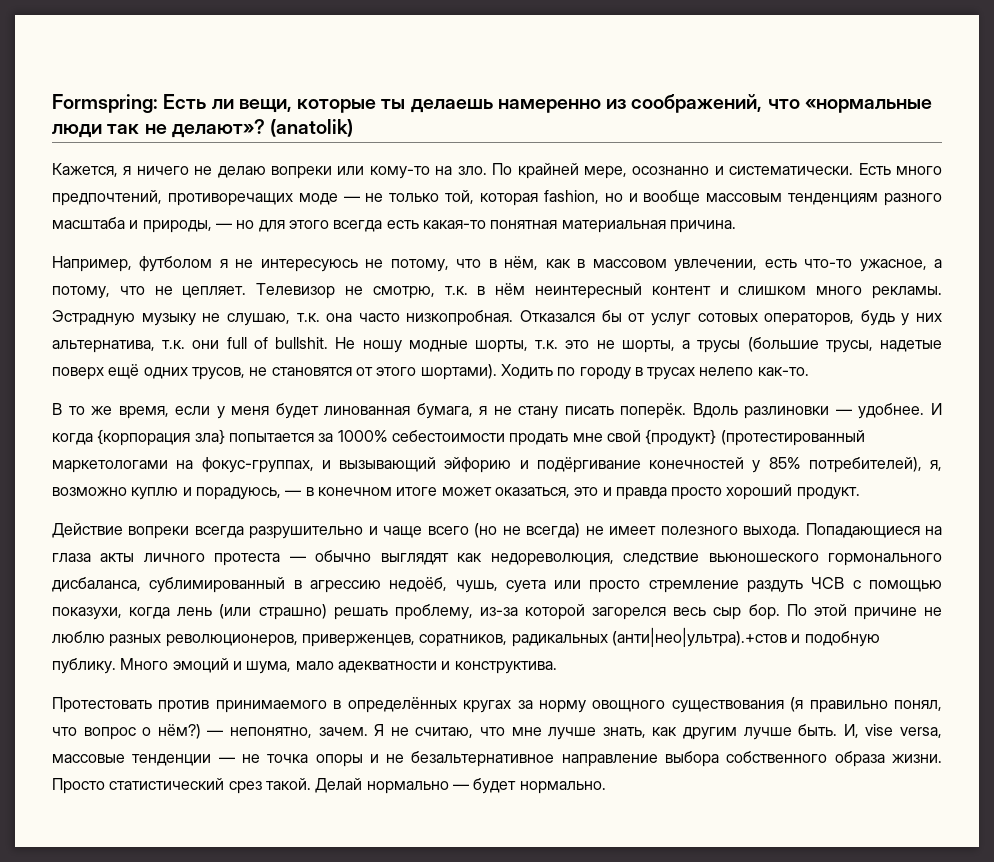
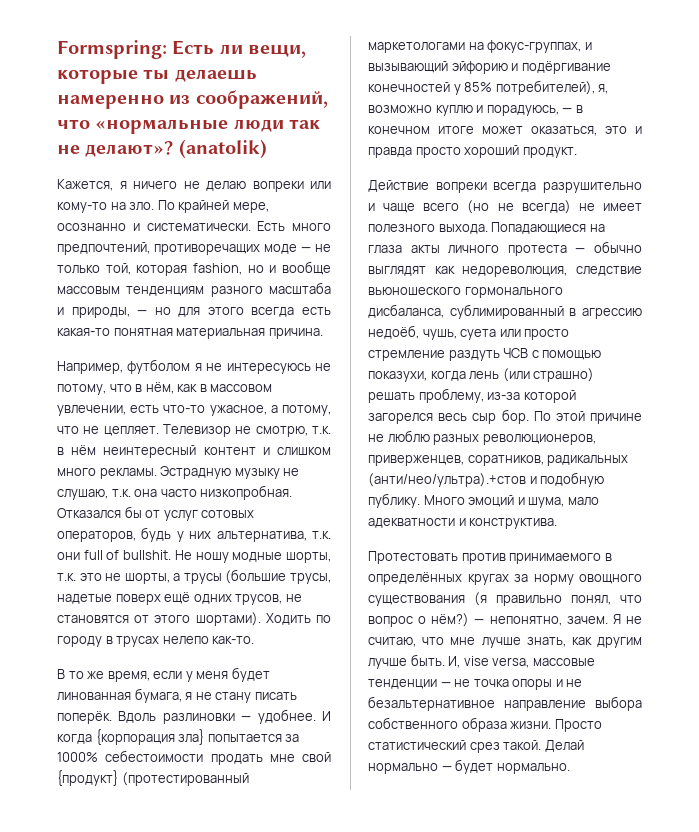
[611,627,787,647] (анти|нео|ультра).+стов -> [368,473,526,487] (анти/нео/ультра).+стов

